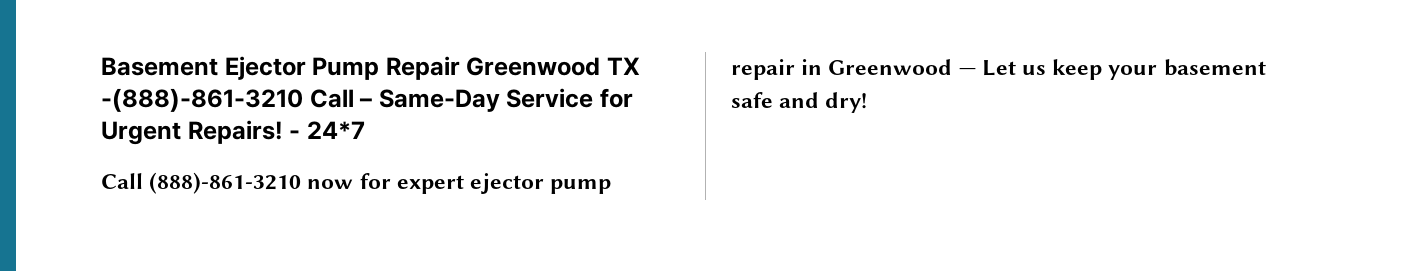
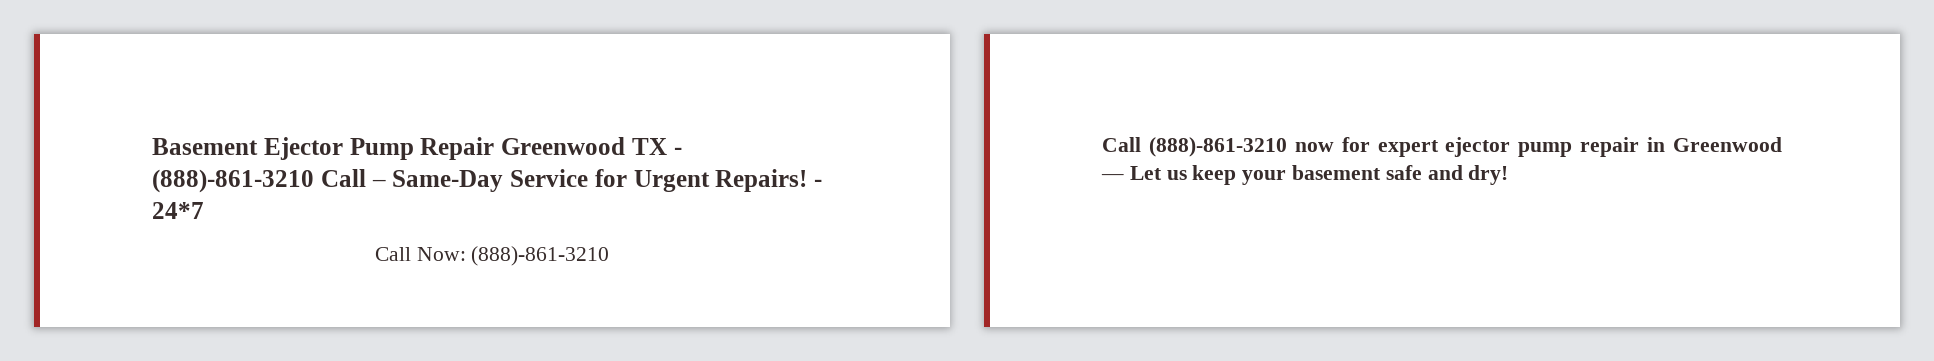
[101,88,303,112] -(888)-861-3210 -> [673,147,682,155] [152,169,314,193] - (888)-861-3210
(365, 130) none -> [374,246,610,266] // Call Now: (888)-861-3210

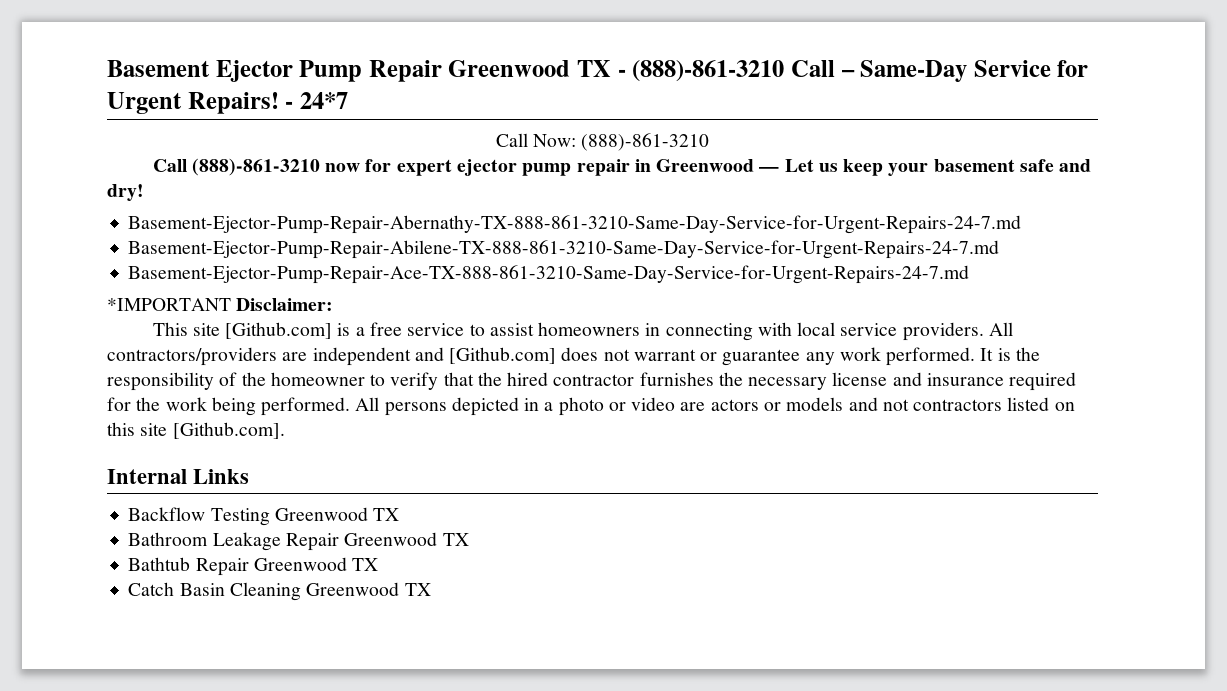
(1509, 175) none -> [128,215,1022,234] [128,240,1000,259] [128,265,970,284] [107,298,334,311] [152,322,1013,341] [107,347,1040,366] [107,372,1077,391] [107,397,1075,416] [107,422,285,439] [107,469,250,484] [128,507,400,526] [128,532,469,551] [128,557,379,576] [128,582,431,601] // Basement-Ejector-Pump-Repair-Abernathy-TX-888-861-3210-Same-Day-Service-for-Urgent-Repairs-24-7.md // Basement-Ejector-Pump-Repair-Abilene-TX-888-861-3210-Same-Day-Service-for-Urgent-Repairs-24-7.md // Basement-Ejector-Pump-Repair-Ace-TX-888-861-3210-Same-Day-Service-for-Urgent-Repairs-24-7.md // *IMPORTANT Disclaimer: // This site [Github.com] is a free service to assist homeowners in connecting with local service providers. All contractors/providers are independent and [Github.com] does not warrant or guarantee any work performed. It is the responsibility of the homeowner to verify that the hired contractor furnishes the necessary license and insurance required for the work being performed. All persons depicted in a photo or video are actors or models and not contractors listed on this site [Github.com]. // Internal Links // Backflow Testing Greenwood TX // Bathroom Leakage Repair Greenwood TX // Bathtub Repair Greenwood TX // Catch Basin Cleaning Greenwood TX

